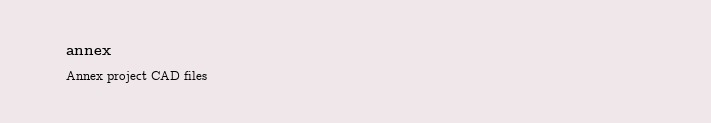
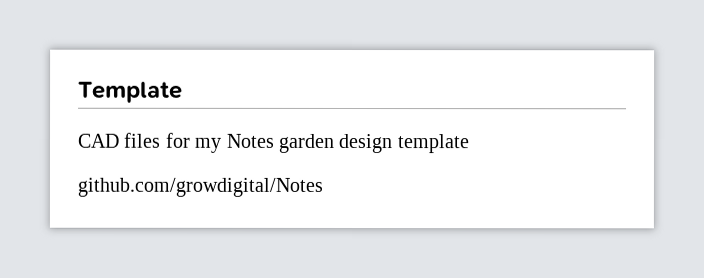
[66,48,111,55] [66,71,207,83] annex // Annex project CAD files -> [78,81,183,103] [77,132,470,154] [77,177,323,197] Template // CAD files for my Notes garden design template // github.com/growdigital/Notes

